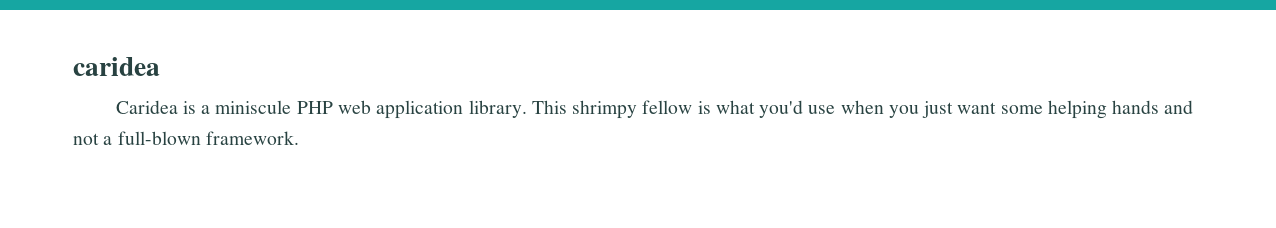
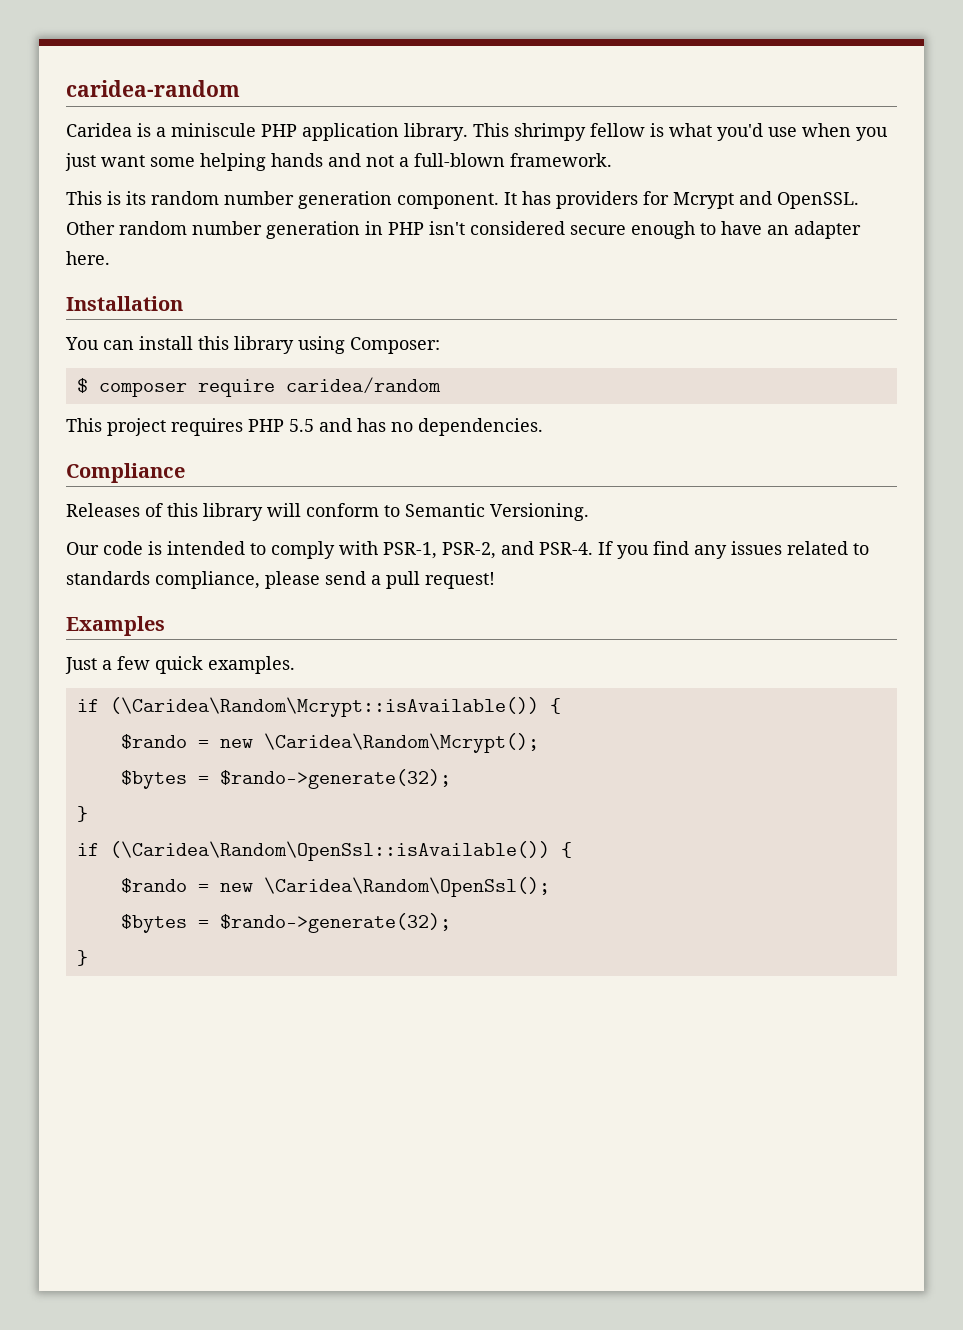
[73,57,160,76] caridea -> [66,80,240,97] caridea-random
[337,100,371,114] web -> (297, 130) none
(299, 138) none -> [66,191,859,209] [66,221,861,239] [66,251,110,265] [66,296,183,311] [65,336,440,354] [76,377,441,397] [66,418,543,436] [66,463,185,483] [66,503,589,521] [66,541,869,559] [66,571,495,589] [66,616,165,636] [65,656,295,674] [76,697,561,717] [120,733,539,753] [120,769,451,789] [76,806,88,822] [76,841,572,861] [120,877,550,897] [120,913,451,933] [76,950,88,966] // This is its random number generation component. It has providers for Mcrypt and OpenSSL. Other random number generation in PHP isn't considered secure enough to have an adapter here. // Installation // You can install this library using Composer: // $ composer require caridea/random // This project requires PHP 5.5 and has no dependencies. // Compliance // Releases of this library will conform to Semantic Versioning. // Our code is intended to comply with PSR-1, PSR-2, and PSR-4. If you find any issues related to standards compliance, please send a pull request! // Examples // Just a few quick examples. // if (\Caridea\Random\Mcrypt::isAvailable()) { // $rando = new \Caridea\Random\Mcrypt(); // $bytes = $rando->generate(32); // } // if (\Caridea\Random\OpenSsl::isAvailable()) { // $rando = new \Caridea\Random\OpenSsl(); // $bytes = $rando->generate(32); // }

